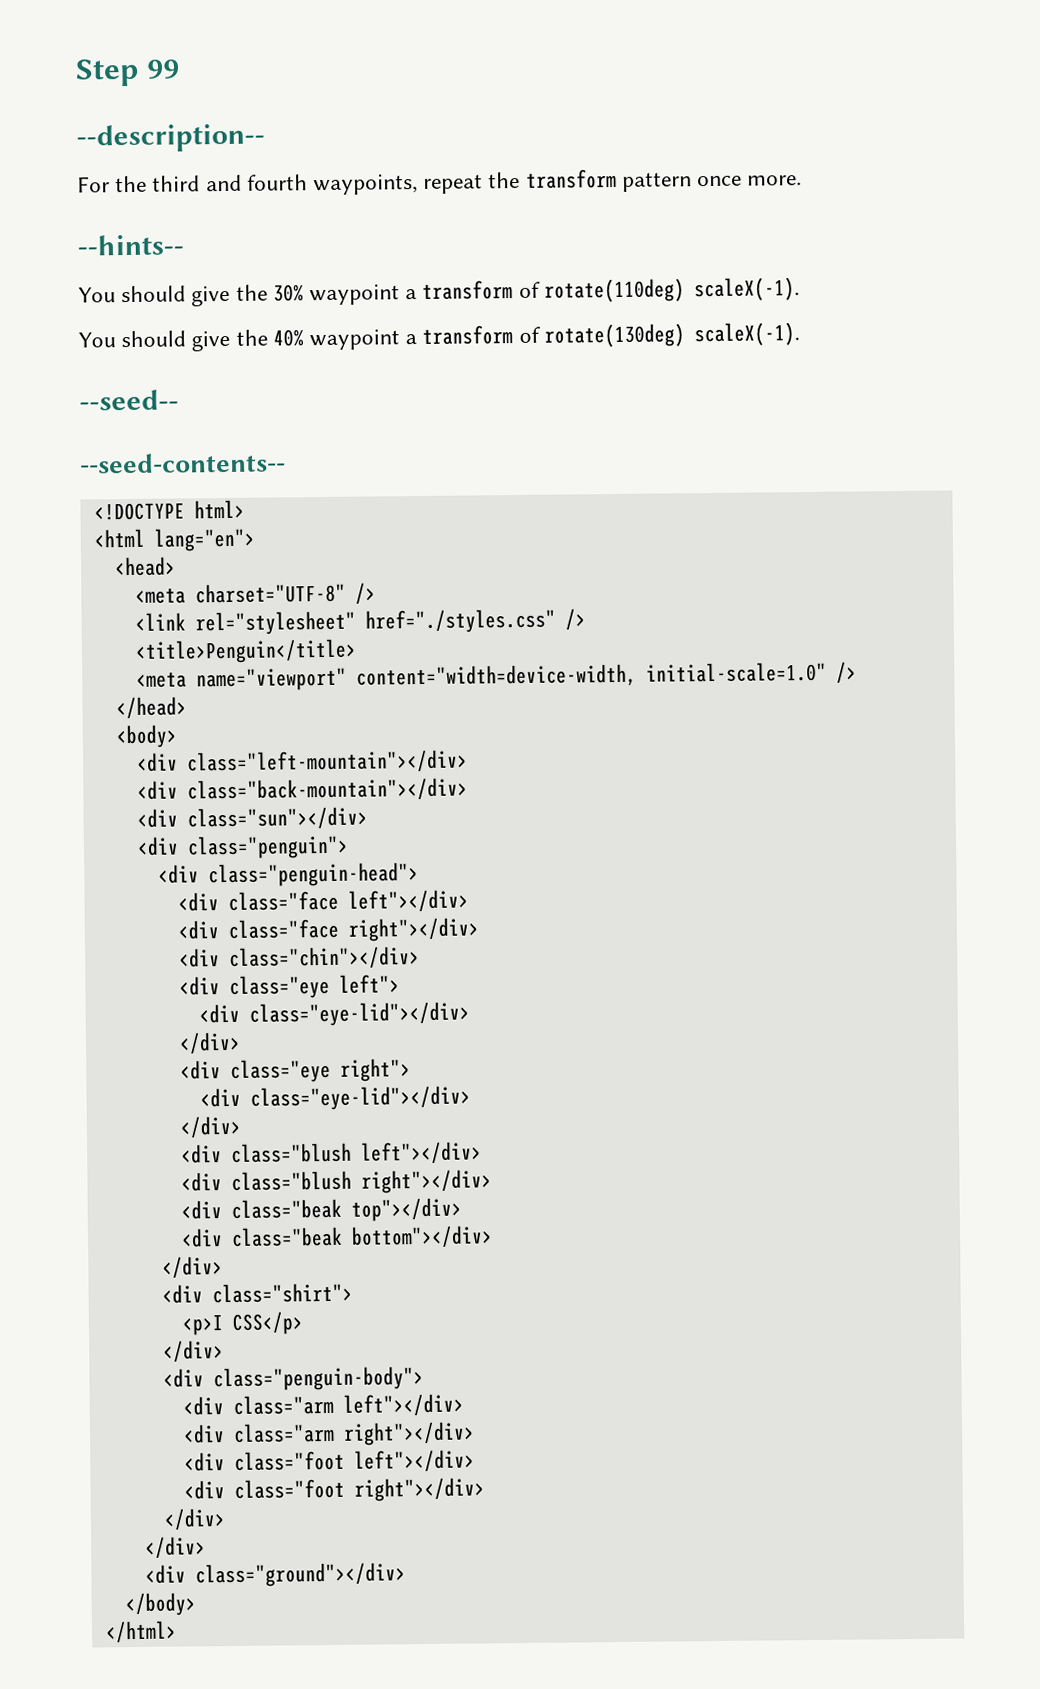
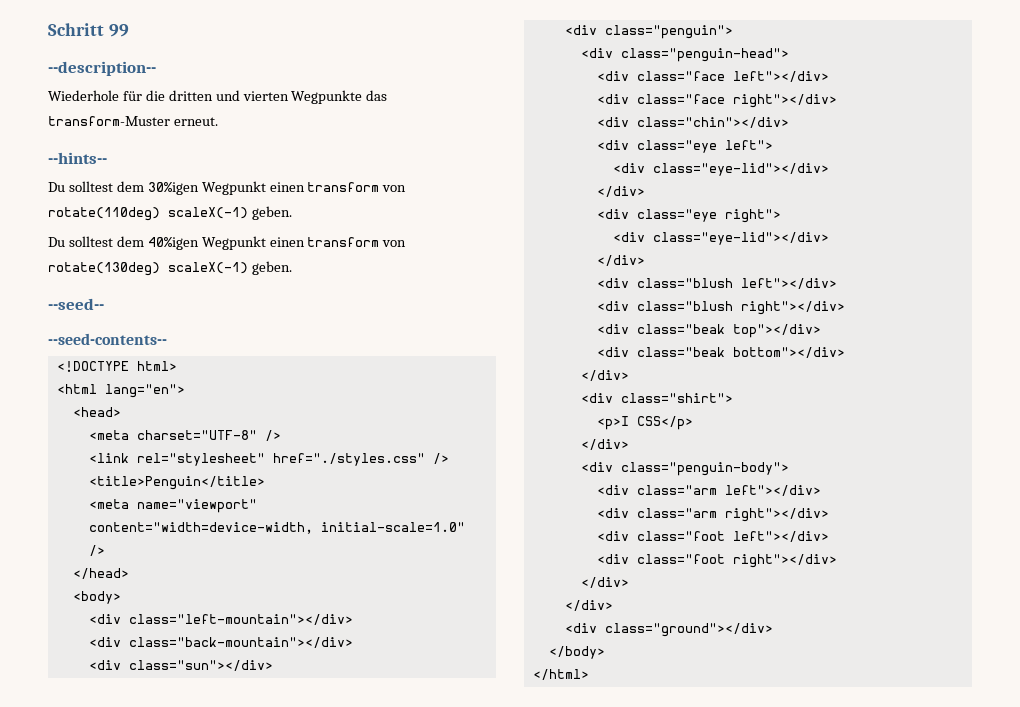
[75,58,139,87] Step -> [48,23,104,36] Schritt
[77,168,803,196] [77,234,184,256] [78,277,800,307] [78,322,800,352] For the third and fourth waypoints, repeat the transform pattern once more. // --hints-- // You should give the 30% waypoint a transform of rotate(110deg) scaleX(-1). // You should give the 40% waypoint a transform of rotate(130deg) scaleX(-1). -> [48,90,388,104] [48,116,218,126] [48,152,107,164] [48,181,407,195] [48,206,292,221] [48,236,407,250] [48,261,292,276] Wiederhole für die dritten und vierten Wegpunkte das transform-Muster erneut. // --hints-- // Du solltest dem 30%igen Wegpunkt einen transform von rotate(110deg) scaleX(-1) geben. // Du solltest dem 40%igen Wegpunkt einen transform von rotate(130deg) scaleX(-1) geben.

